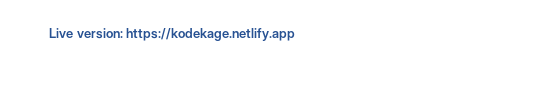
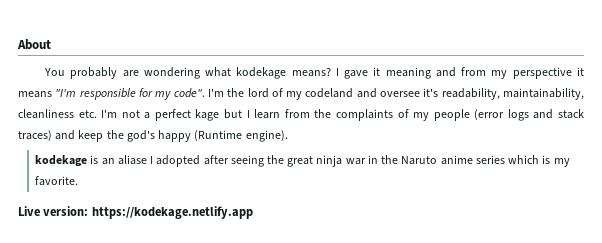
(49, 33) none -> [17,39,51,50] [44,67,584,79] [18,88,584,100] [18,109,584,121] [18,130,288,142] [35,155,570,167] [35,176,79,186] About // You probably are wondering what kodekage means? I gave it meaning and from my perspective it means "I'm responsible for my code". I'm the lord of my codeland and oversee it's readability, maintainability, cleanliness etc. I'm not a perfect kage but I learn from the complaints of my people (error logs and stack traces) and keep the god's happy (Runtime engine). // kodekage is an aliase I adopted after seeing the great ninja war in the Naruto anime series which is my favorite. //

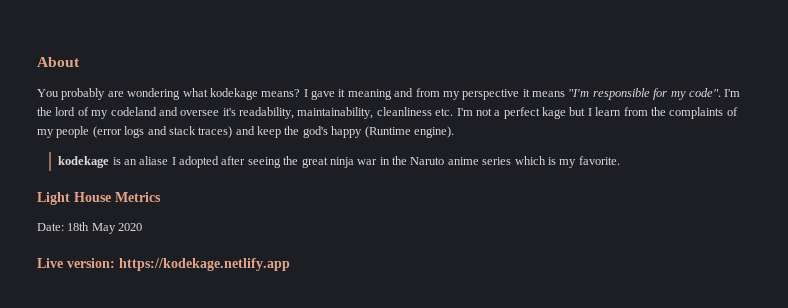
(79, 181) none -> [37,192,161,205] [37,222,143,234] // Light House Metrics // Date: 18th May 2020

